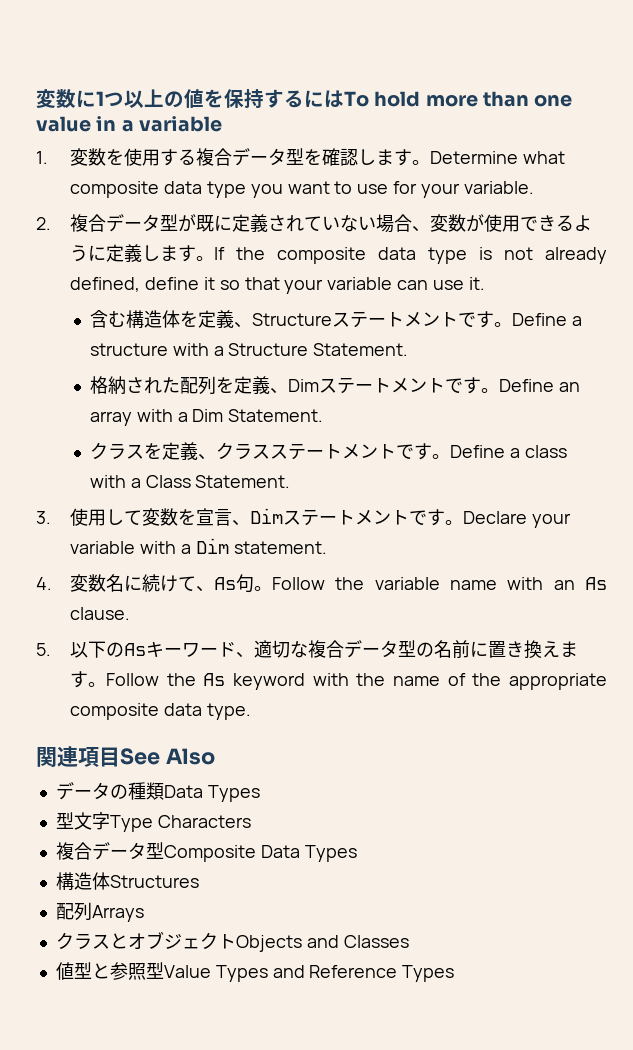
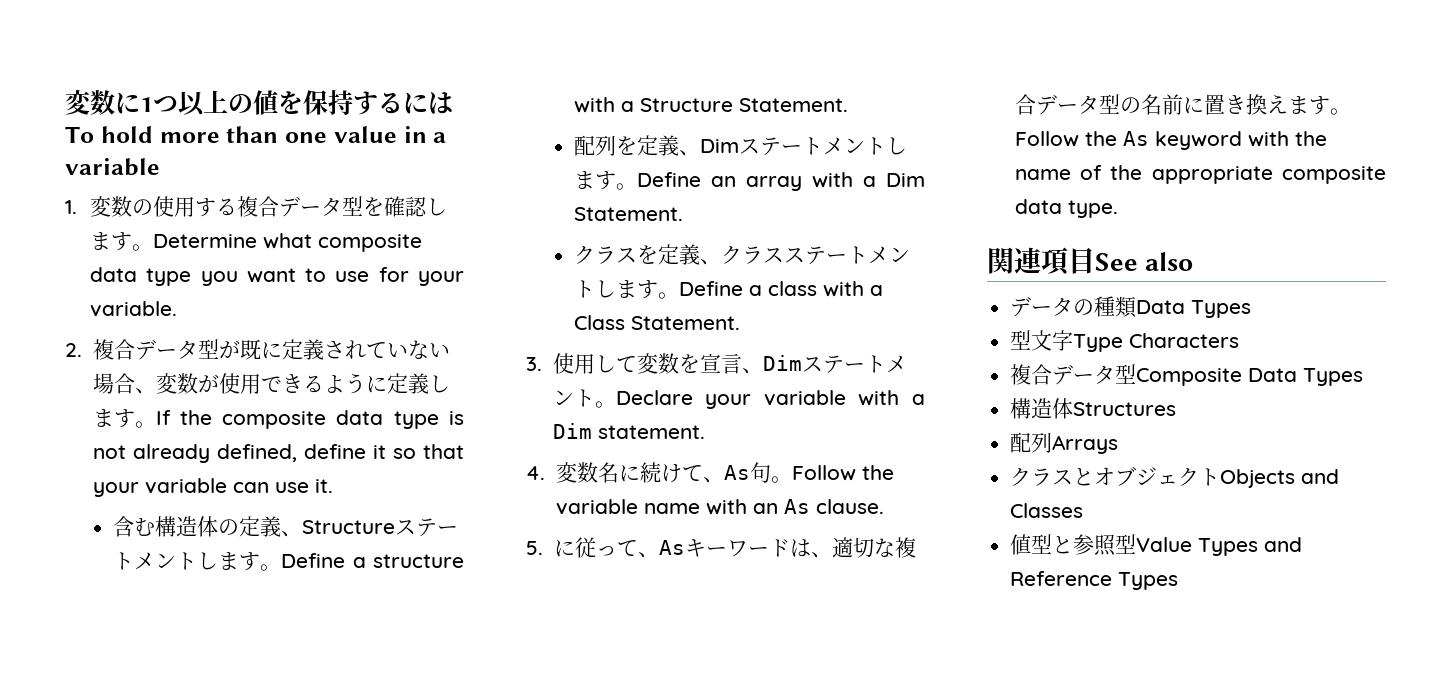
[106,149,125,165] を -> [132,199,154,215] の
[179,311,198,327] を -> [218,519,240,535] の
[457,312,476,327] で -> [197,552,240,570] しま
[89,376,180,395] 格納された -> (849, 105) none
[444,378,463,393] で -> [886,137,908,155] [574,171,596,189] しま
[395,444,414,459] で -> [595,280,638,298] しま
[409,509,446,526] です -> (595, 398) none
[70,641,125,658] 以下の -> [553,537,659,558] に従って、
(237, 649) none -> [789,539,811,557] は
[165,748,215,765] Also -> [1145,252,1194,271] also

